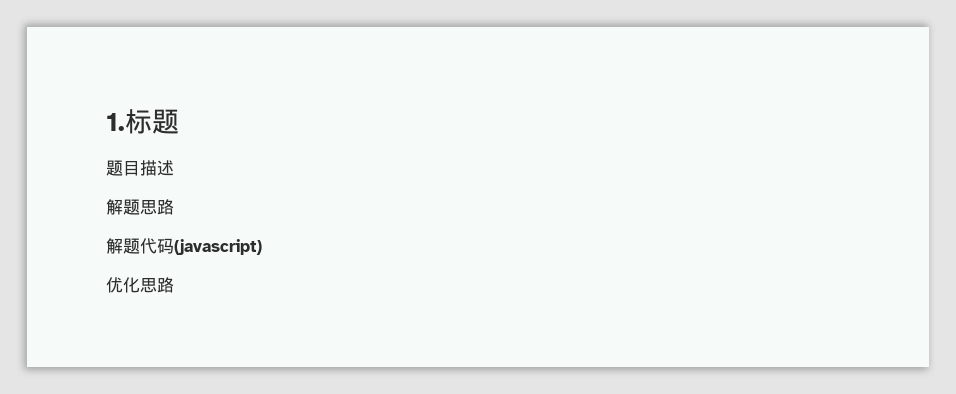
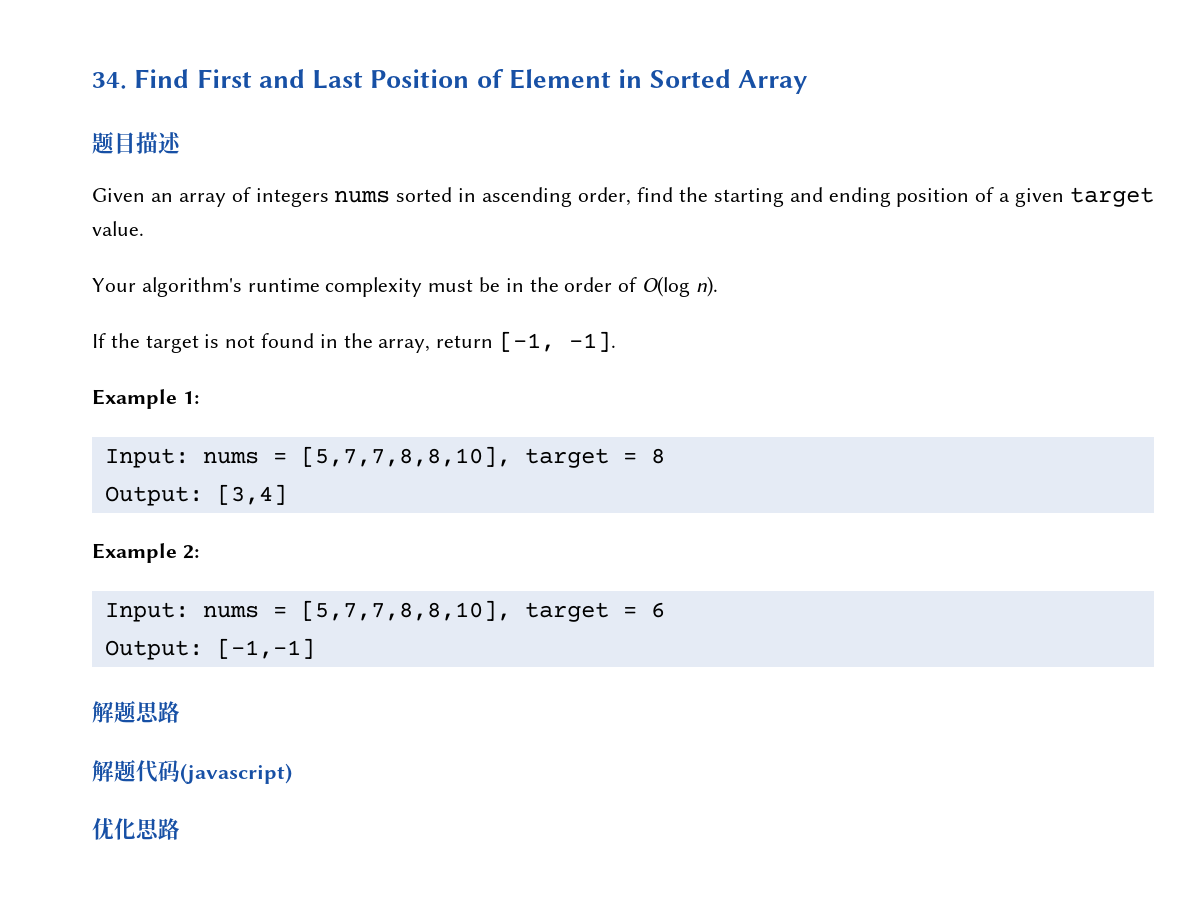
[106,109,179,134] [106,160,174,176] 1.标题 // 题目描述 -> [92,69,808,94] [92,131,181,154] [92,187,1154,207] [92,221,144,236] [92,276,718,297] [92,331,617,353] [92,389,199,409] [104,446,665,468] [104,484,287,506] [92,543,199,563] [104,600,665,622] [104,638,315,660] 34. Find First and Last Position of Element in Sorted Array // 题目描述 // Given an array of integers nums sorted in ascending order, find the starting and ending position of a given target value. // Your algorithm's runtime complexity must be in the order of O(log n). // If the target is not found in the array, return [-1, -1]. // Example 1: // Input: nums = [5,7,7,8,8,10], target = 8 // Output: [3,4] // Example 2: // Input: nums = [5,7,7,8,8,10], target = 6 // Output: [-1,-1]

